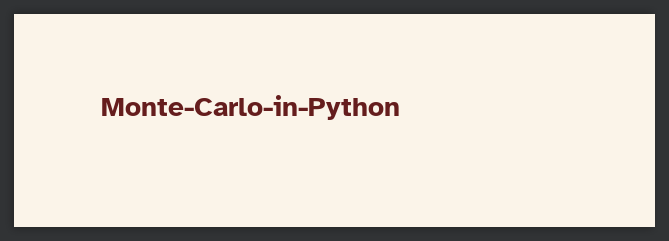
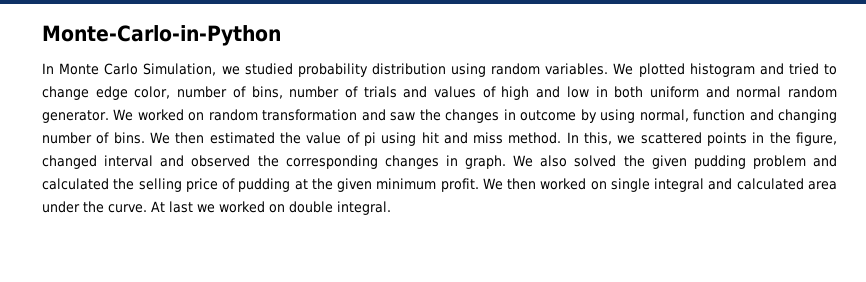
(400, 107) none -> [42,63,837,77] [42,86,838,100] [42,109,838,123] [42,132,838,146] [42,155,837,169] [42,178,838,192] [42,201,391,215] // In Monte Carlo Simulation, we studied probability distribution using random variables. We plotted histogram and tried to change edge color, number of bins, number of trials and values of high and low in both uniform and normal random generator. We worked on random transformation and saw the changes in outcome by using normal, function and changing number of bins. We then estimated the value of pi using hit and miss method. In this, we scattered points in the figure, changed interval and observed the corresponding changes in graph. We also solved the given pudding problem and calculated the selling price of pudding at the given minimum profit. We then worked on single integral and calculated area under the curve. At last we worked on double integral.

